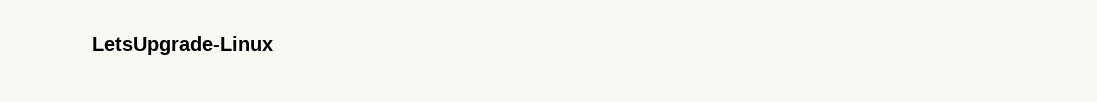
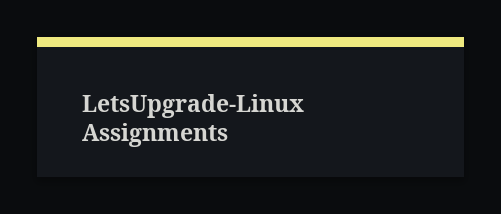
(273, 45) none -> [82,123,228,147] Assignments

